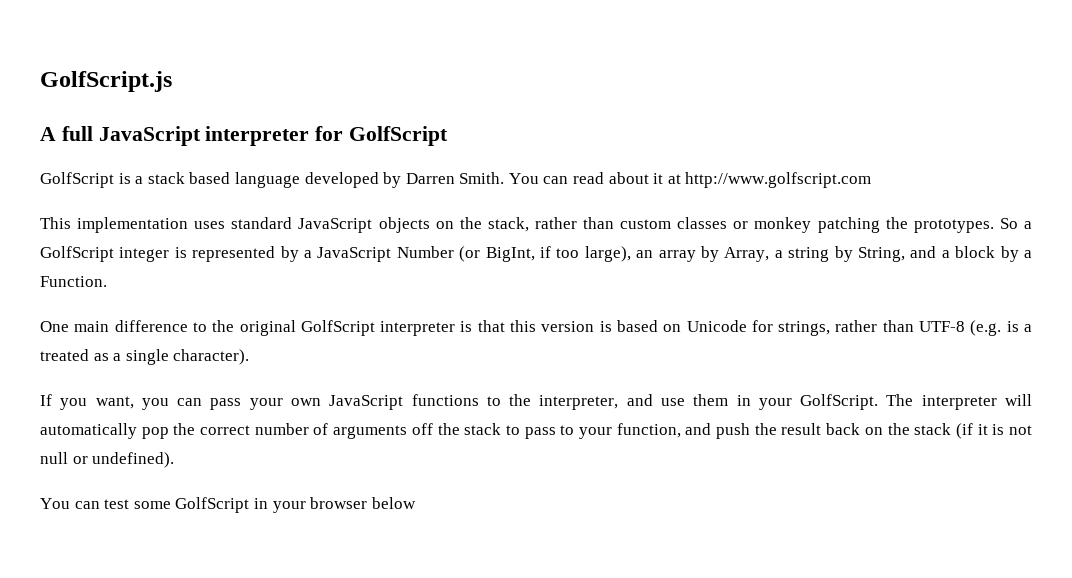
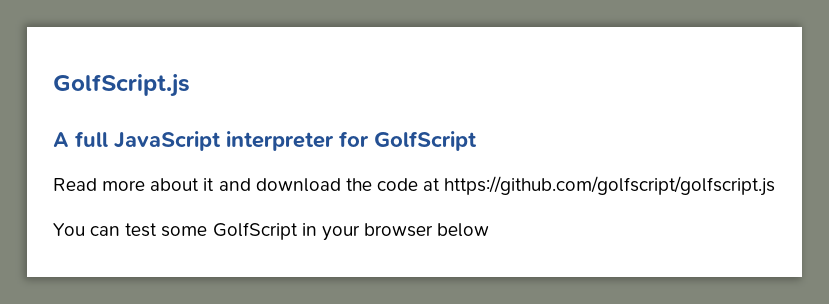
[40,172,872,188] [40,217,1032,233] [40,246,1032,262] [40,276,107,287] [40,320,1033,336] [40,349,250,365] [40,394,1033,410] [40,423,1033,439] [40,452,175,468] GolfScript is a stack based language developed by Darren Smith. You can read about it at http://www.golfscript.com // This implementation uses standard JavaScript objects on the stack, rather than custom classes or monkey patching the prototypes. So a GolfScript integer is represented by a JavaScript Number (or BigInt, if too large), an array by Array, a string by String, and a block by a Function. // One main difference to the original GolfScript interpreter is that this version is based on Unicode for strings, rather than UTF-8 (e.g. is a treated as a single character). // If you want, you can pass your own JavaScript functions to the interpreter, and use them in your GolfScript. The interpreter will automatically pop the correct number of arguments off the stack to pass to your function, and push the result back on the stack (if it is not null or undefined). -> [53,176,776,196] Read more about it and download the code at https://github.com/golfscript/golfscript.js

